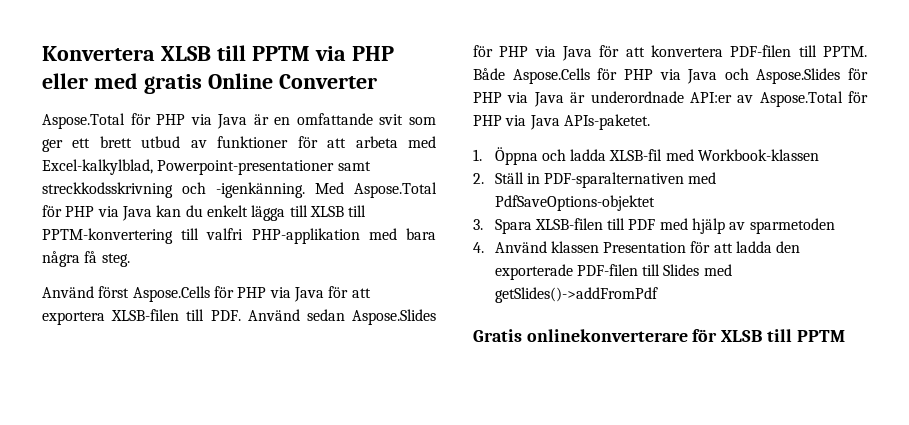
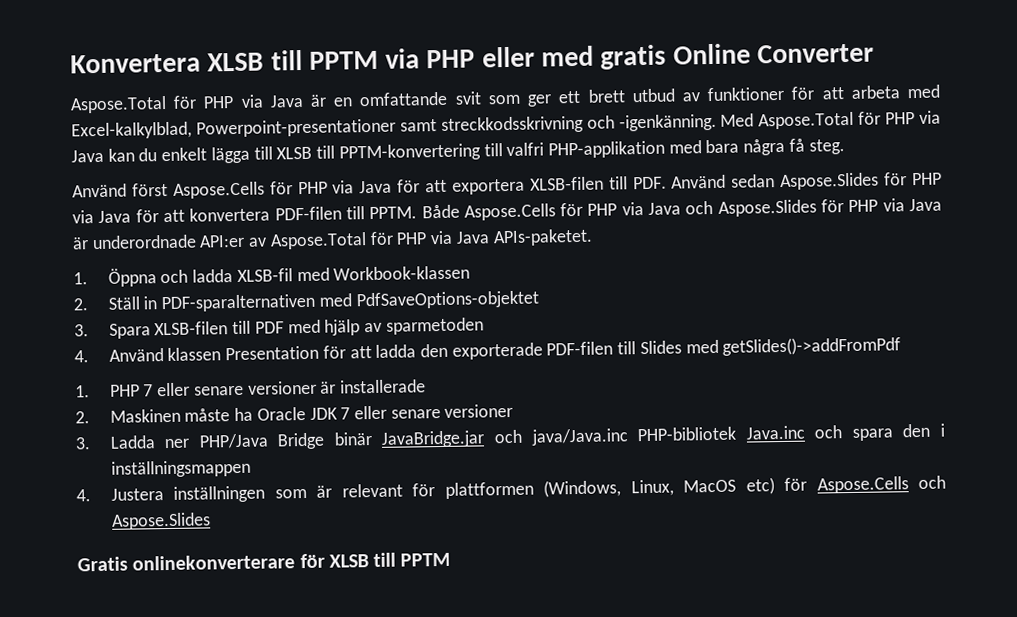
(658, 295) none -> [75,379,427,398] [75,403,514,424] [75,423,945,450] [110,459,251,478] [76,475,946,503] [110,512,211,530] // 1. PHP 7 eller senare versioner är installerade // 2. Maskinen måste ha Oracle JDK 7 eller senare versioner // 3. Ladda ner PHP/Java Bridge binär JavaBridge.jar och java/Java.inc PHP-bibliotek Java.inc och spara den i inställningsmappen // 4. Justera inställningen som är relevant för plattformen (Windows, Linux, MacOS etc) för Aspose.Cells och Aspose.Slides

